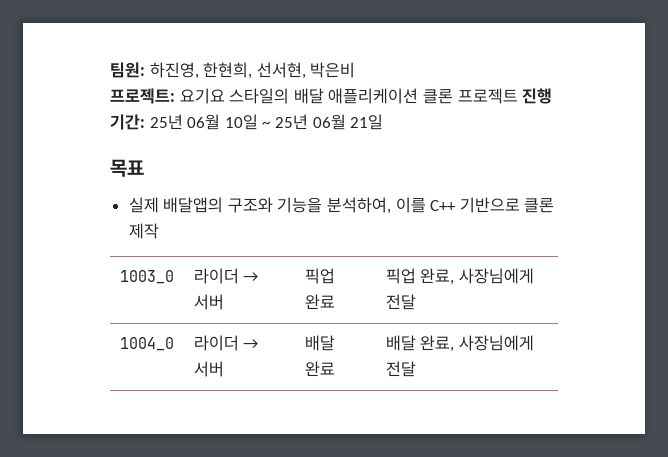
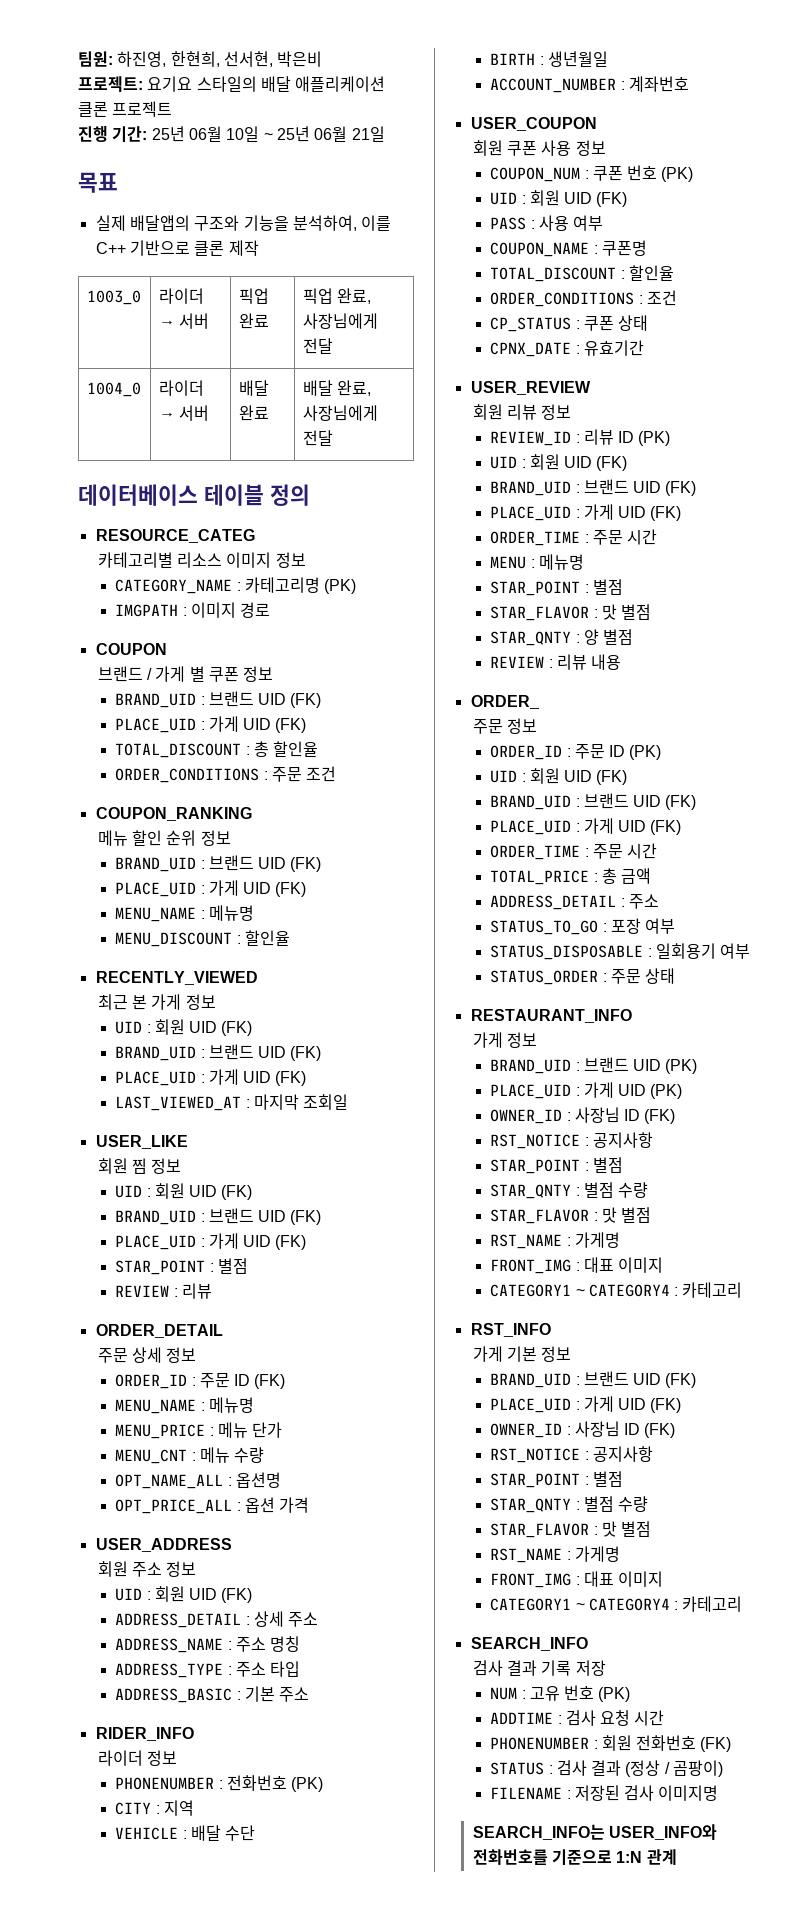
(518, 96) none -> (173, 109) //
(416, 369) none -> [78,484,310,506] [95,529,255,543] [97,552,306,568] [115,577,357,594] [115,602,271,618] [95,643,167,655] [97,666,274,682] [115,691,322,708] [115,716,307,733] [115,741,319,758] [115,766,337,783] [95,807,252,821] [97,830,231,846] [115,855,322,872] [115,880,307,897] [115,905,254,922] [115,930,290,947] [95,971,258,985] [97,994,216,1010] [115,1019,253,1036] [115,1044,322,1061] [115,1069,307,1086] [115,1094,349,1111] [95,1135,188,1149] [97,1158,182,1174] [115,1183,253,1200] [115,1208,322,1225] [115,1233,307,1250] [115,1258,248,1275] [115,1283,212,1299] [95,1324,223,1338] [97,1347,197,1363] [115,1373,286,1389] [115,1397,254,1414] [115,1422,283,1439] [115,1447,265,1464] [115,1472,281,1489] [115,1497,310,1514] [95,1538,232,1552] [97,1561,197,1577] [115,1586,253,1603] [115,1611,319,1628] [115,1636,301,1653] [115,1661,301,1678] [115,1686,310,1703] [95,1727,194,1741] [97,1750,177,1766] [115,1775,324,1792] [115,1800,194,1816] [115,1825,256,1841] [490,51,608,67] [490,76,689,93] [470,117,597,131] [472,140,606,156] [490,165,694,182] [490,190,628,207] [490,215,604,231] [490,240,647,257] [490,265,674,282] [490,290,677,307] [490,315,649,332] [490,340,644,357] [470,381,591,395] [472,404,572,420] [490,429,671,446] [490,454,628,471] [490,479,697,496] [490,504,682,521] [490,529,658,546] [490,554,584,570] [490,579,623,596] [490,604,652,621] [490,629,634,646] [490,654,622,670] [470,695,540,709] [472,718,537,734] [490,744,662,760] [490,768,628,785] [490,793,697,810] [490,818,682,835] [490,843,658,860] [490,868,652,885] [490,894,659,910] [490,918,676,935] [490,943,751,960] [490,968,676,985] [470,1009,632,1023] [472,1032,537,1048] [490,1057,698,1074] [490,1082,683,1099] [490,1107,676,1124] [490,1132,653,1149] [490,1157,623,1174] [490,1182,649,1199] [490,1207,652,1224] [490,1232,620,1249] [490,1257,664,1274] [490,1282,743,1298] [470,1323,551,1337] [472,1346,572,1362] [490,1371,697,1388] [490,1396,682,1413] [490,1421,676,1438] [490,1446,653,1463] [490,1471,623,1488] [490,1496,649,1513] [490,1521,652,1538] [490,1546,620,1563] [490,1571,664,1588] [490,1596,743,1612] [470,1637,588,1651] [472,1660,606,1676] [490,1685,631,1702] [490,1710,665,1726] [490,1735,732,1752] [490,1760,724,1777] [490,1785,719,1801] [472,1824,717,1840] [472,1849,677,1865] // 데이터베이스 테이블 정의 // RESOURCE_CATEG // 카테고리별 리소스 이미지 정보 // CATEGORY_NAME : 카테고리명 (PK) // IMGPATH : 이미지 경로 // COUPON // 브랜드 / 가게 별 쿠폰 정보 // BRAND_UID : 브랜드 UID (FK) // PLACE_UID : 가게 UID (FK) // TOTAL_DISCOUNT : 총 할인율 // ORDER_CONDITIONS : 주문 조건 // COUPON_RANKING // 메뉴 할인 순위 정보 // BRAND_UID : 브랜드 UID (FK) // PLACE_UID : 가게 UID (FK) // MENU_NAME : 메뉴명 // MENU_DISCOUNT : 할인율 // RECENTLY_VIEWED // 최근 본 가게 정보 // UID : 회원 UID (FK) // BRAND_UID : 브랜드 UID (FK) // PLACE_UID : 가게 UID (FK) // LAST_VIEWED_AT : 마지막 조회일 // USER_LIKE // 회원 찜 정보 // UID : 회원 UID (FK) // BRAND_UID : 브랜드 UID (FK) // PLACE_UID : 가게 UID (FK) // STAR_POINT : 별점 // REVIEW : 리뷰 // ORDER_DETAIL // 주문 상세 정보 // ORDER_ID : 주문 ID (FK) // MENU_NAME : 메뉴명 // MENU_PRICE : 메뉴 단가 // MENU_CNT : 메뉴 수량 // OPT_NAME_ALL : 옵션명 // OPT_PRICE_ALL : 옵션 가격 // USER_ADDRESS // 회원 주소 정보 // UID : 회원 UID (FK) // ADDRESS_DETAIL : 상세 주소 // ADDRESS_NAME : 주소 명칭 // ADDRESS_TYPE : 주소 타입 // ADDRESS_BASIC : 기본 주소 // RIDER_INFO // 라이더 정보 // PHONENUMBER : 전화번호 (PK) // CITY : 지역 // VEHICLE : 배달 수단 // BIRTH : 생년월일 // ACCOUNT_NUMBER : 계좌번호 // USER_COUPON // 회원 쿠폰 사용 정보 // COUPON_NUM : 쿠폰 번호 (PK) // UID : 회원 UID (FK) // PASS : 사용 여부 // COUPON_NAME : 쿠폰명 // TOTAL_DISCOUNT : 할인율 // ORDER_CONDITIONS : 조건 // CP_STATUS : 쿠폰 상태 // CPNX_DATE : 유효기간 // USER_REVIEW // 회원 리뷰 정보 // REVIEW_ID : 리뷰 ID (PK) // UID : 회원 UID (FK) // BRAND_UID : 브랜드 UID (FK) // PLACE_UID : 가게 UID (FK) // ORDER_TIME : 주문 시간 // MENU : 메뉴명 // STAR_POINT : 별점 // STAR_FLAVOR : 맛 별점 // STAR_QNTY : 양 별점 // REVIEW : 리뷰 내용 // ORDER_ // 주문 정보 // ORDER_ID : 주문 ID (PK) // UID : 회원 UID (FK) // BRAND_UID : 브랜드 UID (FK) // PLACE_UID : 가게 UID (FK) // ORDER_TIME : 주문 시간 // TOTAL_PRICE : 총 금액 // ADDRESS_DETAIL : 주소 // STATUS_TO_GO : 포장 여부 // STATUS_DISPOSABLE : 일회용기 여부 // STATUS_ORDER : 주문 상태 // RESTAURANT_INFO // 가게 정보 // BRAND_UID : 브랜드 UID (PK) // PLACE_UID : 가게 UID (PK) // OWNER_ID : 사장님 ID (FK) // RST_NOTICE : 공지사항 // STAR_POINT : 별점 // STAR_QNTY : 별점 수량 // STAR_FLAVOR : 맛 별점 // RST_NAME : 가게명 // FRONT_IMG : 대표 이미지 // CATEGORY1 ~ CATEGORY4 : 카테고리 // RST_INFO // 가게 기본 정보 // BRAND_UID : 브랜드 UID (FK) // PLACE_UID : 가게 UID (FK) // OWNER_ID : 사장님 ID (FK) // RST_NOTICE : 공지사항 // STAR_POINT : 별점 // STAR_QNTY : 별점 수량 // STAR_FLAVOR : 맛 별점 // RST_NAME : 가게명 // FRONT_IMG : 대표 이미지 // CATEGORY1 ~ CATEGORY4 : 카테고리 // SEARCH_INFO // 검사 결과 기록 저장 // NUM : 고유 번호 (PK) // ADDTIME : 검사 요청 시간 // PHONENUMBER : 회원 전화번호 (FK) // STATUS : 검사 결과 (정상 / 곰팡이) // FILENAME : 저장된 검사 이미지명 // SEARCH_INFO는 USER_INFO와 전화번호를 기준으로 1:N 관계

